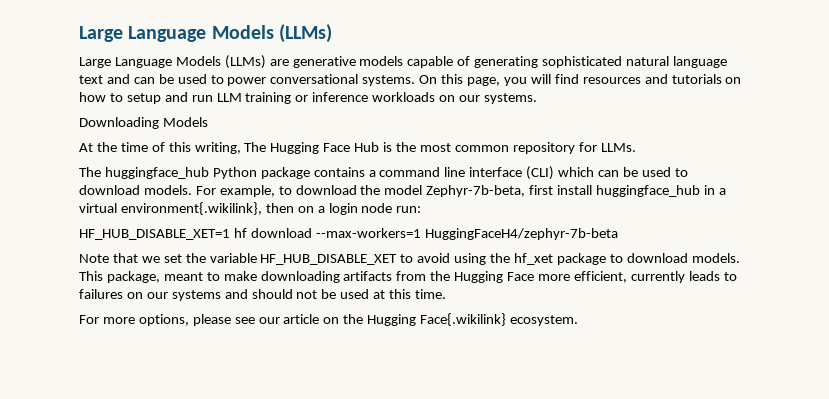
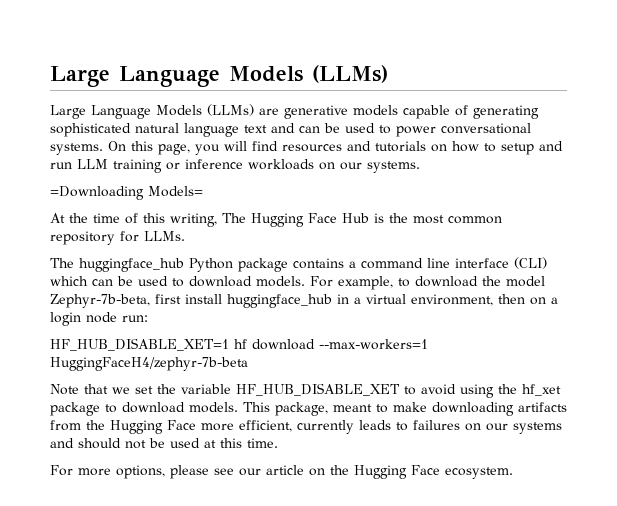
[79,117,208,129] Downloading Models -> [50,186,203,200] =Downloading Models=
[120,202,262,215] environment{.wikilink}, -> [411,294,493,306] environment,
[420,313,507,326] Face{.wikilink} -> [411,465,440,475] Face

